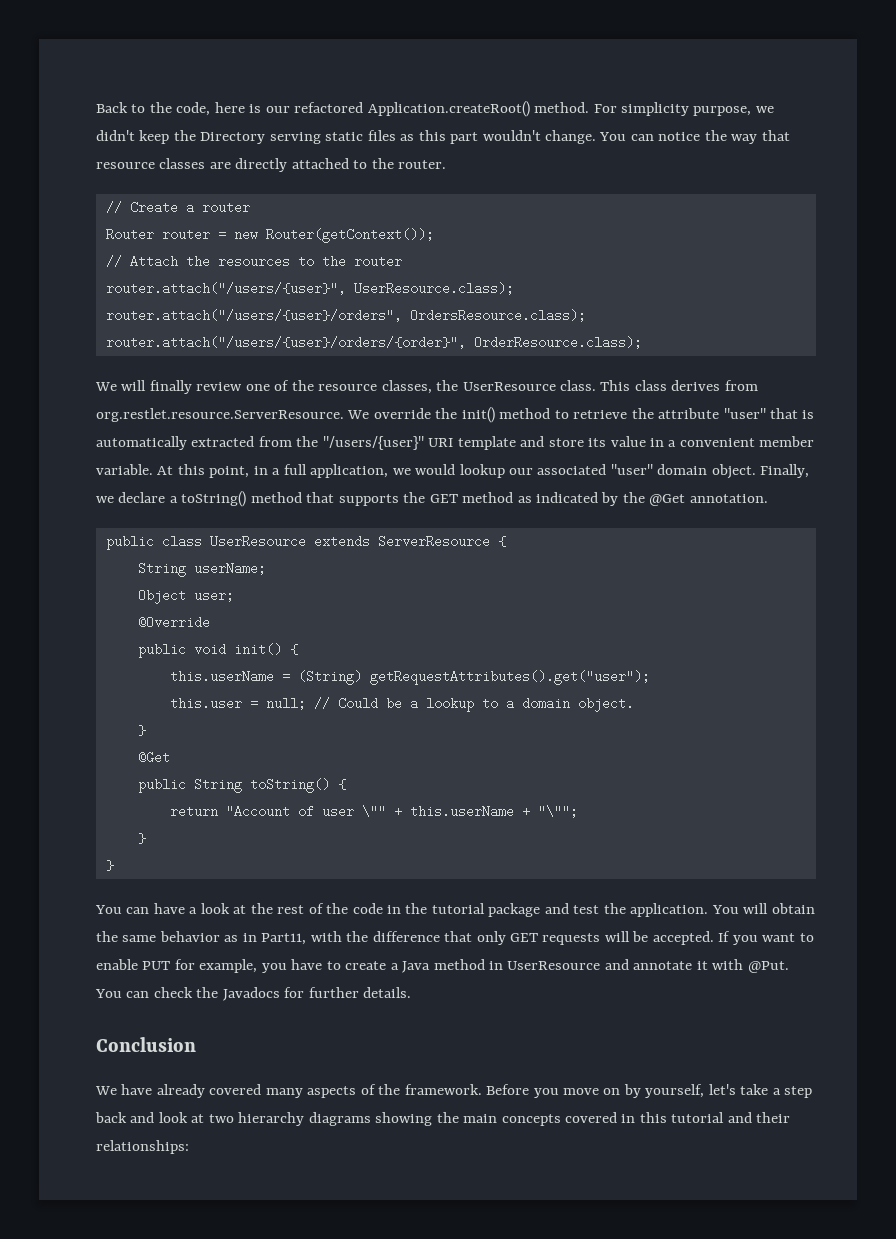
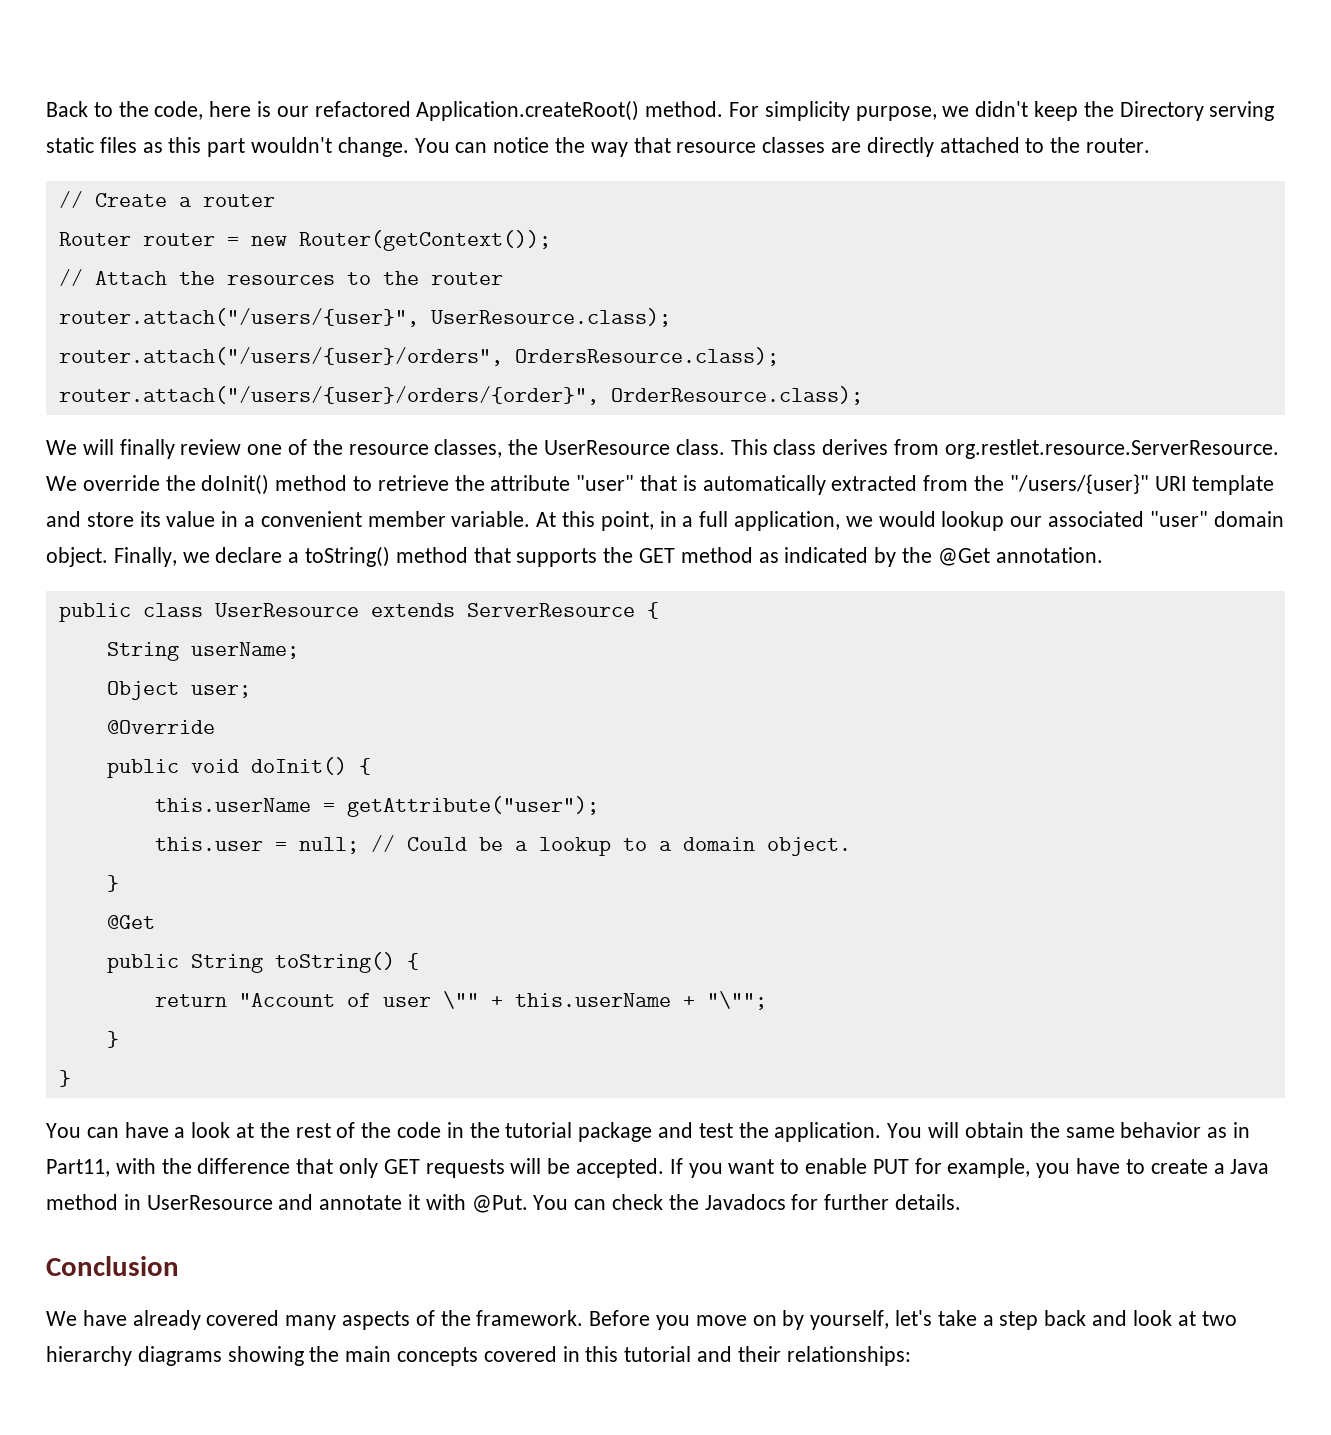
[461,407,495,423] init() -> [201,474,270,495] doInit()
[233,643,282,656] init() -> [250,757,347,775] doInit()
[297,670,650,685] (String) getRequestAttributes().get("user"); -> [346,796,599,817] getAttribute("user");

